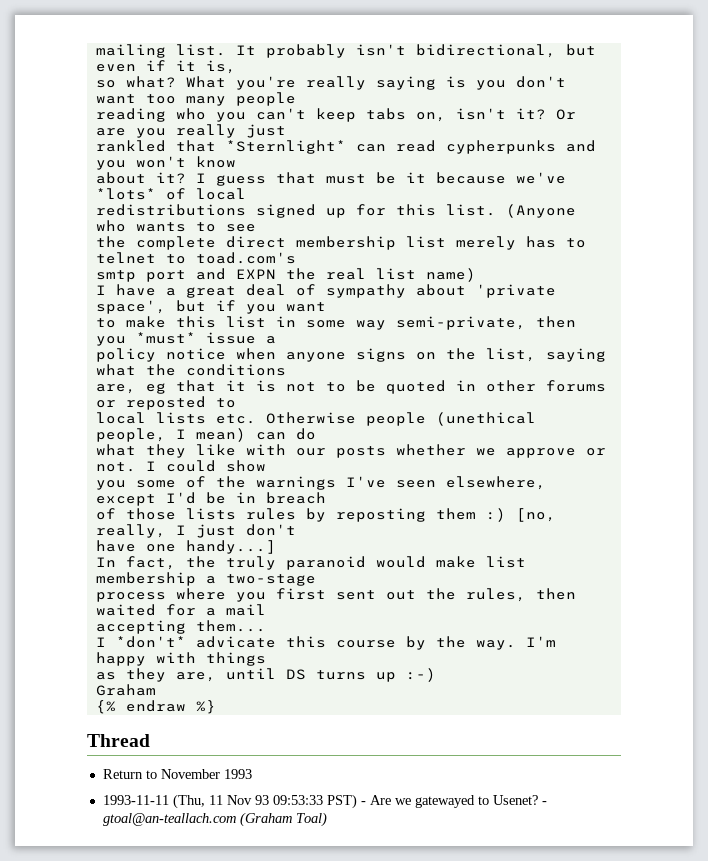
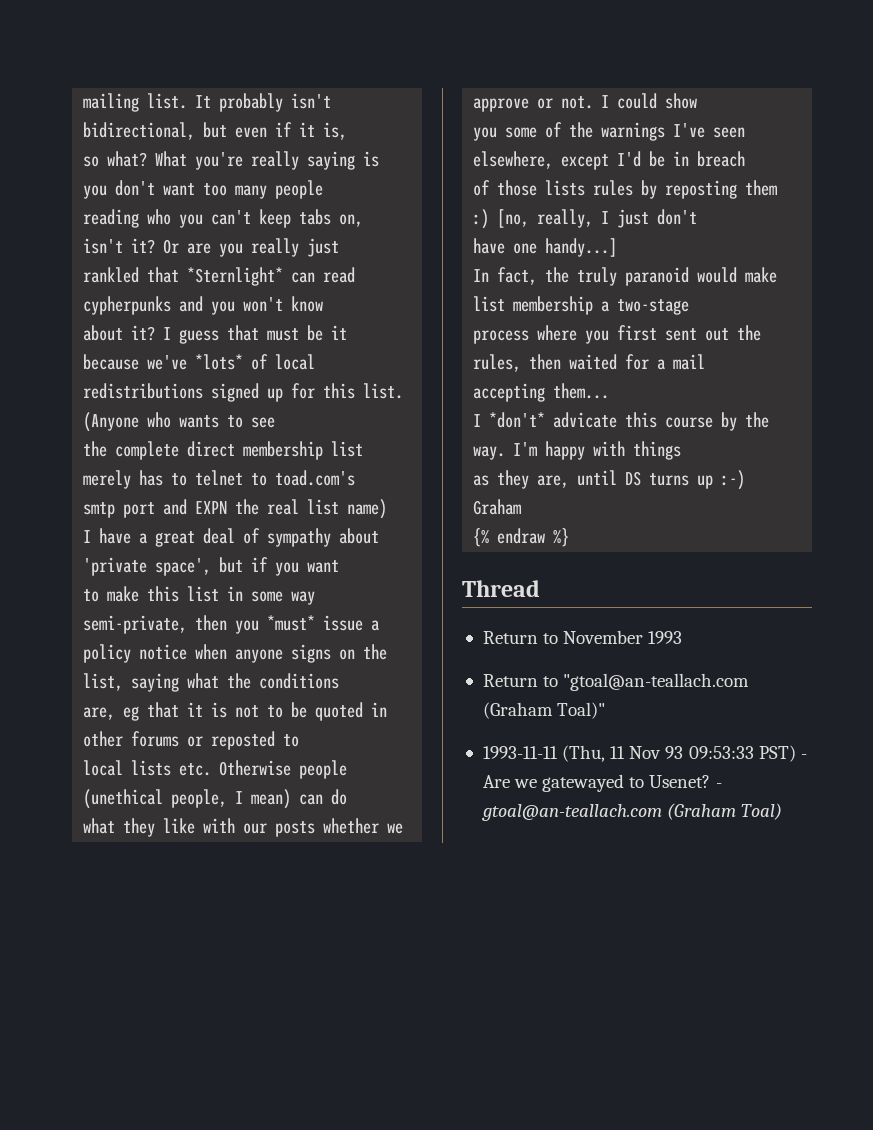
(252, 774) none -> [482,673,750,691] [482,702,606,719] // Return to "gtoal@an-teallach.com (Graham Toal)"

